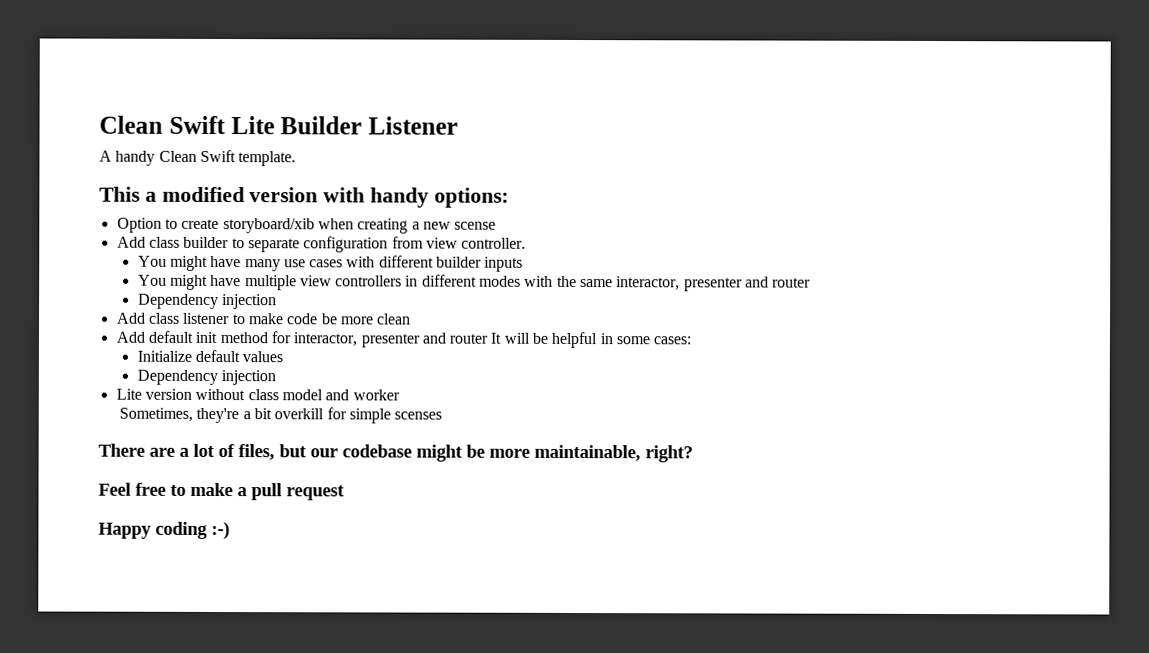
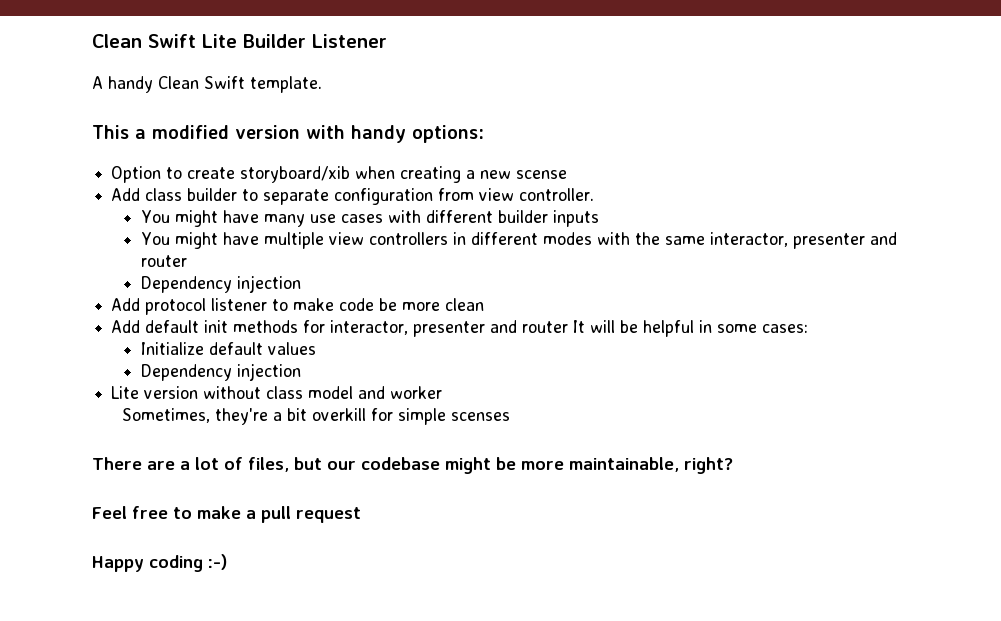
[148,312,180,324] class -> [145,298,207,315] protocol
[219,332,268,344] method -> [233,320,299,333] methods

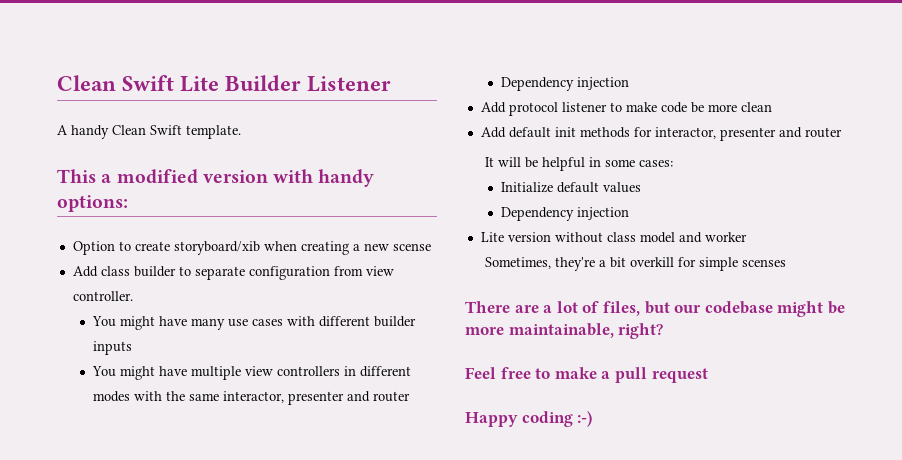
(569, 327) none -> (842, 132) //

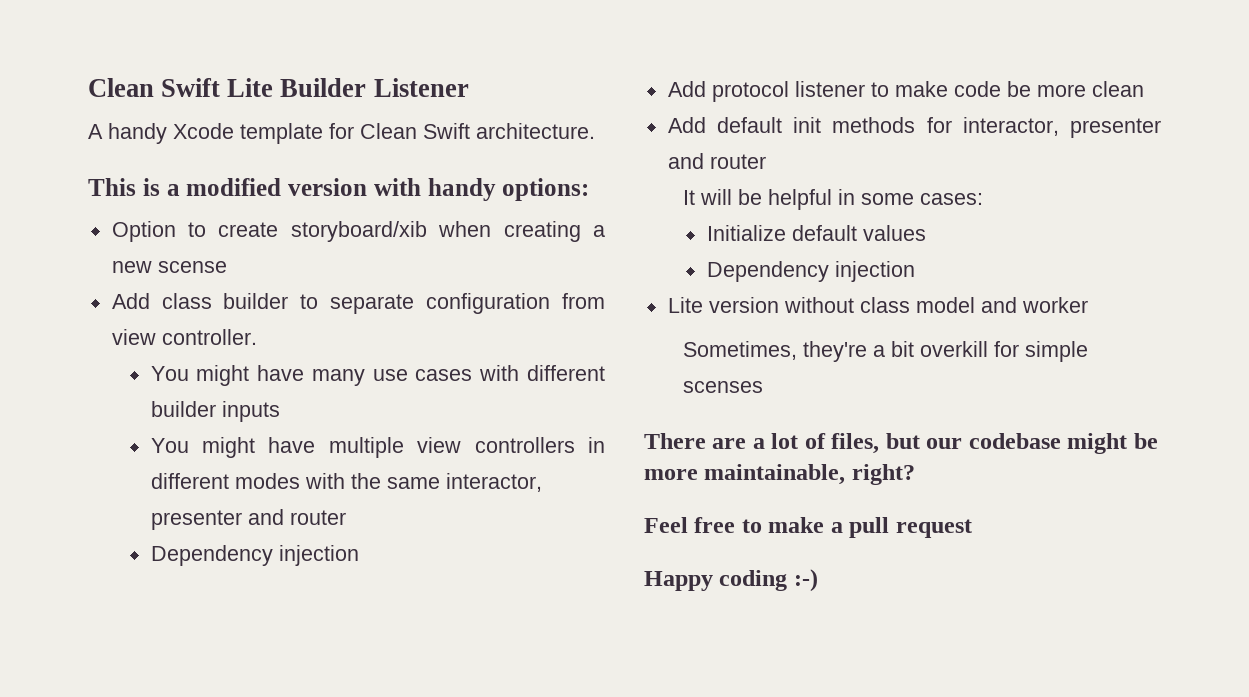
[112,125,241,139] Clean Swift template. -> [173,123,595,144] Xcode template for Clean Swift architecture.
(96, 176) none -> [142,178,160,196] is

